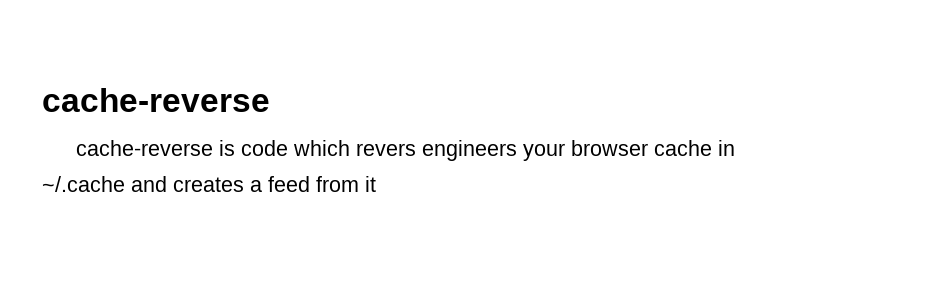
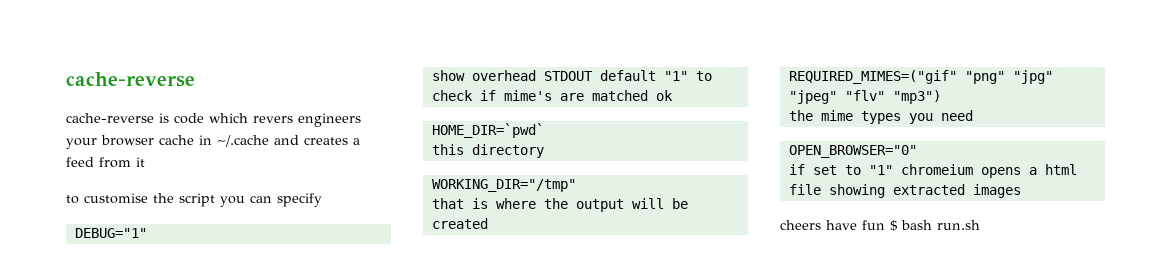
(376, 184) none -> [66,193,322,207] [74,228,147,238] [431,70,712,81] [431,90,673,101] [431,123,544,138] [431,144,544,158] [431,179,576,192] [431,198,688,212] [431,218,488,229] [788,70,1053,84] [788,90,941,104] [788,110,973,124] [788,145,917,158] [788,164,1077,178] [788,184,1021,198] [780,220,980,231] // to customise the script you can specify // DEBUG="1" // show overhead STDOUT default "1" to check if mime's are matched ok // HOME_DIR=`pwd` // this directory // WORKING_DIR="/tmp" // that is where the output will be created // REQUIRED_MIMES=("gif" "png" "jpg" "jpeg" "flv" "mp3") // the mime types you need // OPEN_BROWSER="0" // if set to "1" chromeium opens a html file showing extracted images // cheers have fun $ bash run.sh

